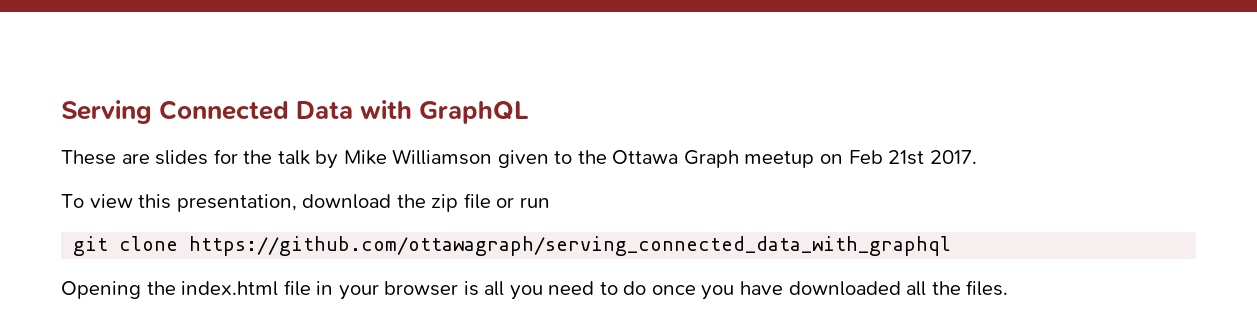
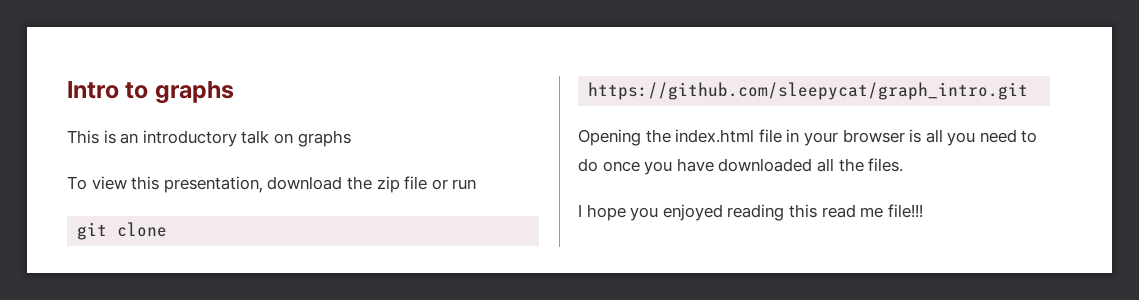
[61,100,529,124] [61,149,977,169] Serving Connected Data with GraphQL // These are slides for the talk by Mike Williamson given to the Ottawa Graph meetup on Feb 21st 2017. -> [67,81,234,104] [67,130,351,147] Intro to graphs // This is an introductory talk on graphs
[189,236,952,256] https://github.com/ottawagraph/serving_connected_data_with_graphql -> [588,82,1029,100] https://github.com/sleepycat/graph_intro.git
(1009, 288) none -> [578,204,923,221] // I hope you enjoyed reading this read me file!!!

